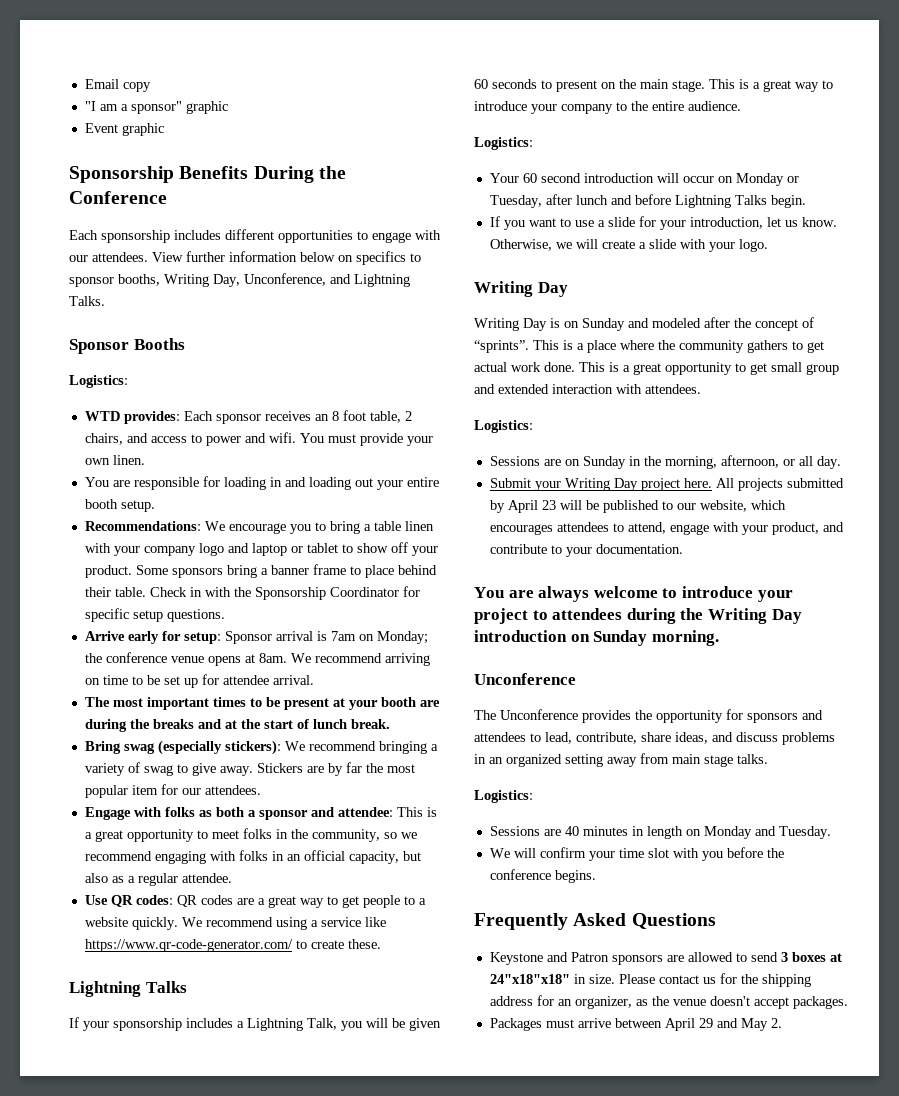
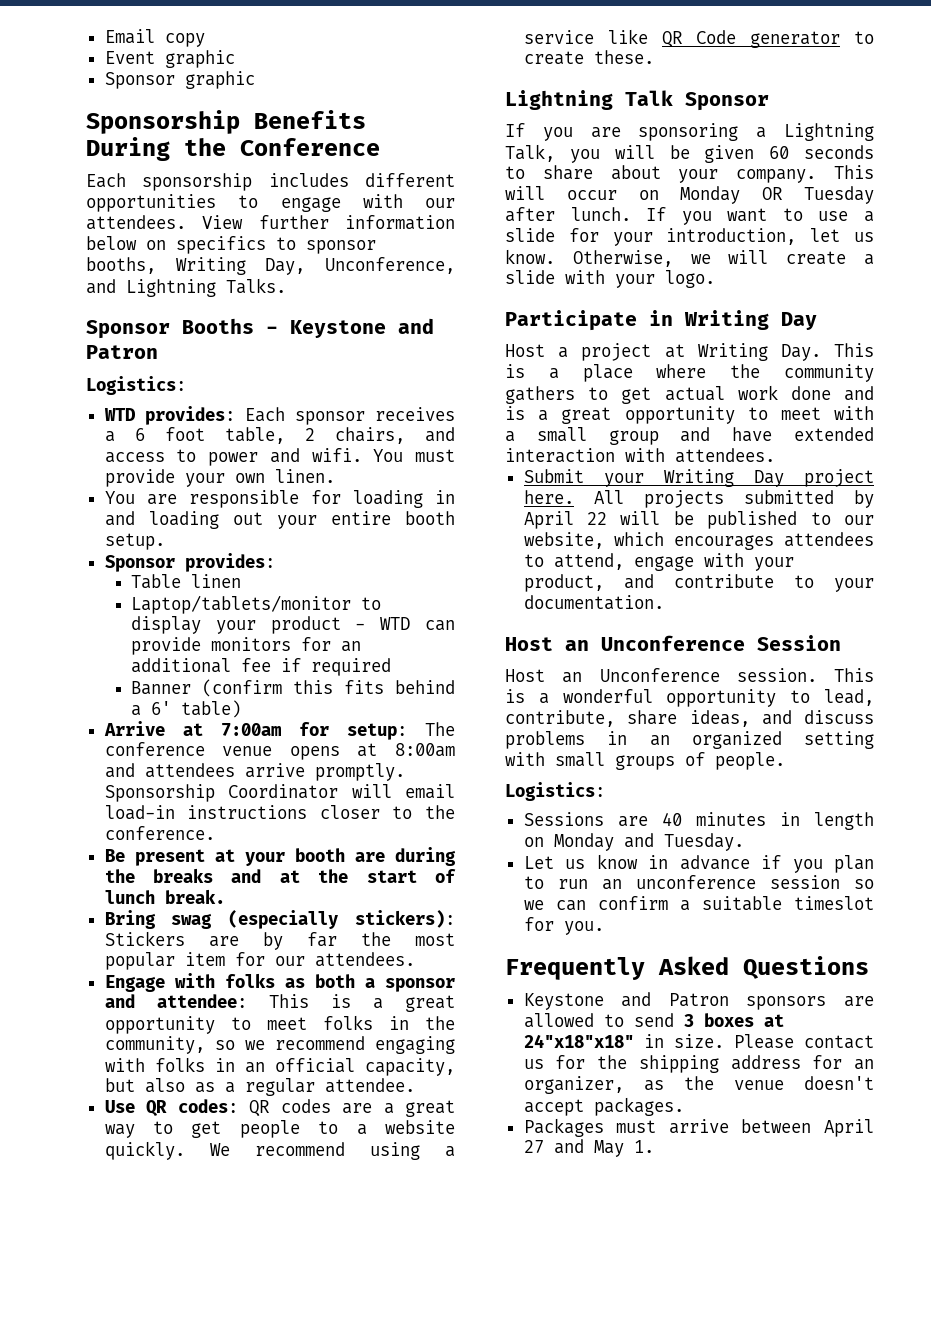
[84,101,228,114] [84,123,118,133] "I am a sponsor" graphic // Event -> [104,50,235,68] [104,72,175,89] Event graphic // Sponsor
(185, 344) none -> [266,318,434,338] [86,345,158,359] - Keystone and Patron
[314,411,339,421] an 8 -> [104,428,145,442] a 6
[84,521,434,534] [84,542,438,556] [84,564,437,578] [84,586,420,600] [84,608,225,622] [84,631,428,644] [84,652,430,666] [84,674,314,688] [84,697,281,710] Recommendations: We encourage you to bring a table linen with your company logo and laptop or tablet to show off your product. Some sponsors bring a banner frame to place behind their table. Check in with the Sponsorship Coordinator for specific setup questions. // Arrive early for setup: Sponsor arrival is 7am on Monday; the conference venue opens at 8am. We recommend arriving on time to be set up for attendee arrival. // The most important times to be -> [104,553,275,572] [130,574,241,589] [130,595,381,614] [130,616,456,634] [130,637,361,655] [130,658,391,676] [130,679,455,697] [130,700,241,718] [103,721,455,740] [104,742,455,760] [104,763,405,781] [104,784,455,802] [104,805,455,820] [104,826,215,840] [104,849,125,862] Sponsor provides: // Table linen // Laptop/tablets/monitor to display your product - WTD can provide monitors for an additional fee if required // Banner (confirm this fits behind a 6' table) // Arrive at 7:00am for setup: The conference venue opens at 8:00am and attendees arrive promptly. Sponsorship Coordinator will email load-in instructions closer to the conference. // Be
[284,741,438,754] [84,762,253,776] We recommend bringing a variety of swag to give away. -> (455, 919) none
[84,939,293,952] https://www.qr-code-generator.com/ -> [661,30,840,48] QR Code generator
[145,981,187,993] [69,1017,233,1031] Talks // If your sponsorship includes -> [625,90,769,111] [505,123,739,141] Talk Sponsor // If you are sponsoring
[556,79,833,92] [474,101,741,114] [474,137,533,150] [489,173,799,186] [489,194,806,208] present on the main stage. This is a great way to introduce your company to the entire audience. // Logistics: // Your 60 second introduction will occur on Monday or Tuesday, after lunch and before Lightning Talks begin. // -> [542,165,874,183] [505,186,874,204] [505,207,631,222] share about your company. This will occur on Monday OR Tuesday after lunch.
(768, 245) none -> [505,310,673,331] Participate in
[474,317,814,331] [474,340,529,353] Writing Day is on Sunday and modeled after the concept of “sprints”. -> [505,343,821,361] Host a project at Writing Day.
[544,362,767,375] done. This is a great opportunity to get -> [790,386,874,401] [505,406,874,424] [505,431,515,442] done and is a great opportunity to meet with a
(495, 389) none -> [732,427,773,442] have
[474,420,533,433] [489,455,841,469] // Logistics: // Sessions are on Sunday in the morning, afternoon, or all day. -> (775, 455) none
[541,500,556,510] 23 -> [587,512,608,525] 22
[474,586,793,602] [474,608,802,624] [474,630,719,646] [474,673,576,685] [474,709,823,723] [474,732,526,742] You are always welcome to introduce your project to attendees during the Writing Day introduction on Sunday morning. // Unconference // The Unconference provides the opportunity for sponsors and attendees -> [505,635,841,651] [505,668,874,683] [505,689,777,707] Host an Unconference Session // Host an Unconference session. This is a wonderful opportunity
[607,753,768,767] away from main stage talks. -> [505,752,785,770] with small groups of people.
[489,847,784,861] [489,869,596,883] We will confirm your time slot with you before the conference begins. -> [523,854,874,873] [523,875,874,890] [523,896,874,911] [523,917,604,935] Let us know in advance if you plan to run an unconference session so we can confirm a suitable timeslot for you.
[698,1018,713,1028] 29 -> [523,1140,544,1153] 27
[770,1018,782,1028] 2. -> [633,1140,654,1153] 1.

